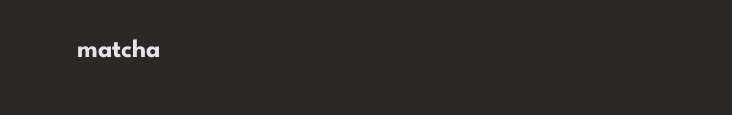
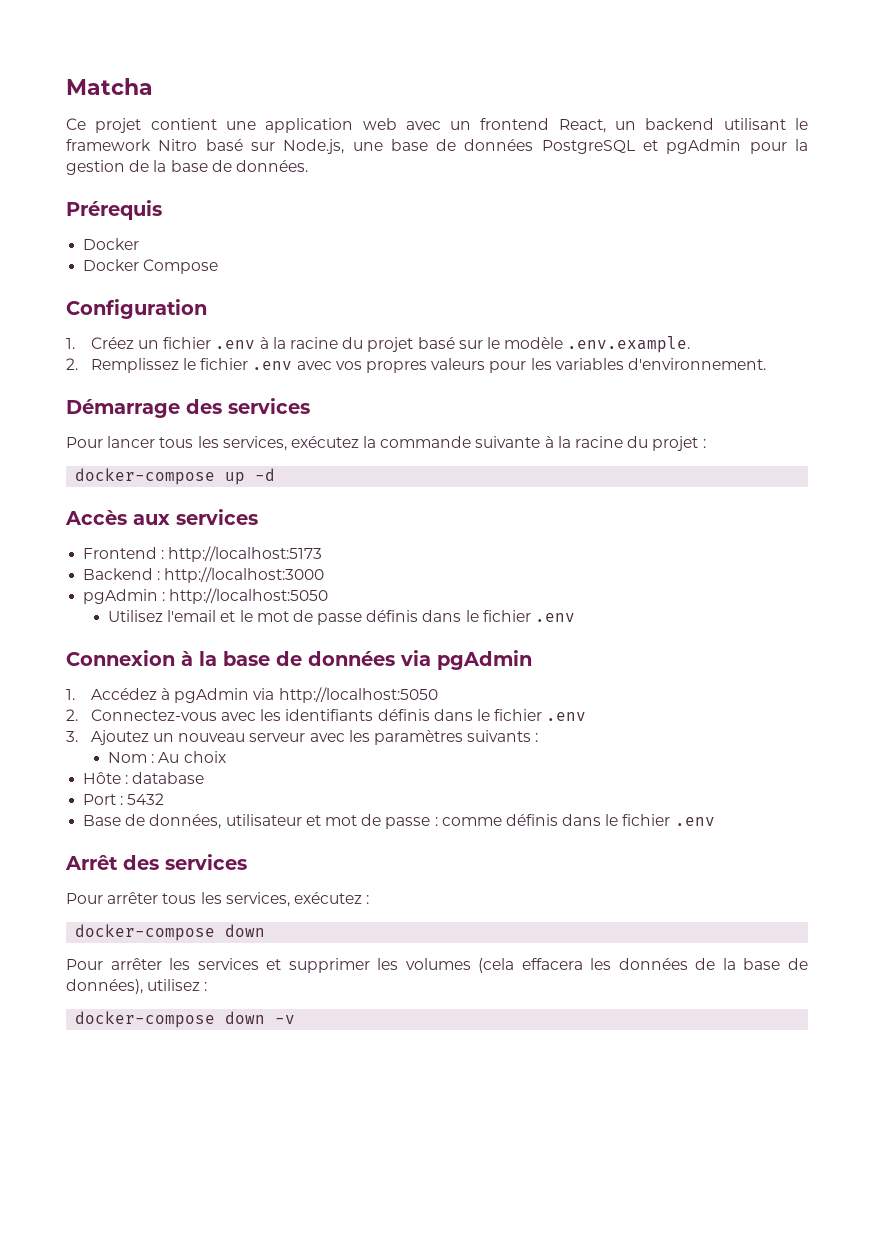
[77,39,160,58] matcha -> [66,78,153,95] [66,118,808,133] [66,139,808,154] [66,160,308,175] [66,200,162,220] [83,238,140,250] [83,259,219,274] [66,299,207,319] [66,336,691,353] [66,358,766,373] [66,398,310,418] [66,436,706,451] [75,468,276,485] [65,509,258,525] [83,546,323,562] [83,567,325,583] [83,588,329,604] [107,610,575,625] [66,650,532,670] [66,687,438,703] [66,709,587,721] [66,730,539,745] [107,751,226,763] [83,772,205,784] [83,793,165,805] [83,814,715,829] [65,854,247,870] [66,892,370,907] [75,924,266,941] [66,958,808,973] [66,979,208,994] [75,1011,296,1028] Matcha // Ce projet contient une application web avec un frontend React, un backend utilisant le framework Nitro basé sur Node.js, une base de données PostgreSQL et pgAdmin pour la gestion de la base de données. // Prérequis // Docker // Docker Compose // Configuration // 1. Créez un fichier .env à la racine du projet basé sur le modèle .env.example. // 2. Remplissez le fichier .env avec vos propres valeurs pour les variables d'environnement. // Démarrage des services // Pour lancer tous les services, exécutez la commande suivante à la racine du projet : // docker-compose up -d // Accès aux services // Frontend : http://localhost:5173 // Backend : http://localhost:3000 // pgAdmin : http://localhost:5050 // Utilisez l'email et le mot de passe définis dans le fichier .env // Connexion à la base de données via pgAdmin // 1. Accédez à pgAdmin via http://localhost:5050 // 2. Connectez-vous avec les identifiants définis dans le fichier .env // 3. Ajoutez un nouveau serveur avec les paramètres suivants : // Nom : Au choix // Hôte : database // Port : 5432 // Base de données, utilisateur et mot de passe : comme définis dans le fichier .env // Arrêt des services // Pour arrêter tous les services, exécutez : // docker-compose down // Pour arrêter les services et supprimer les volumes (cela effacera les données de la base de données), utilisez : // docker-compose down -v

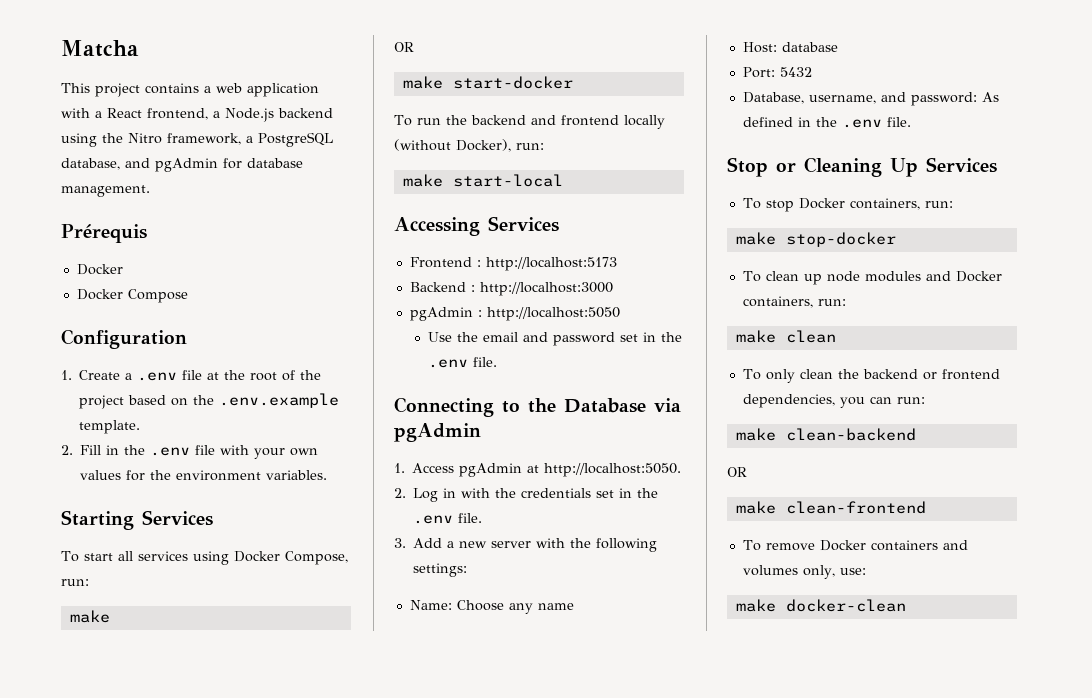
[66,118,808,133] [66,139,808,154] [66,160,308,175] Ce projet contient une application web avec un frontend React, un backend utilisant le framework Nitro basé sur Node.js, une base de données PostgreSQL et pgAdmin pour la gestion de la base de données. -> [61,83,319,97] [61,108,333,122] [61,132,333,147] [61,158,303,172] [61,185,150,197] This project contains a web application with a React frontend, a Node.js backend using the Nitro framework, a PostgreSQL database, and pgAdmin for database management.
[90,336,691,353] [66,358,766,373] [66,398,310,418] [66,436,706,451] [75,468,276,485] [65,509,258,525] Créez un fichier .env à la racine du projet basé sur le modèle .env.example. // 2. Remplissez le fichier .env avec vos propres valeurs pour les variables d'environnement. // Démarrage des services // Pour lancer tous les services, exécutez la commande suivante à la racine du projet : // docker-compose up -d // Accès aux services -> [79,370,322,381] [79,393,340,409] [79,420,141,434] [61,445,319,459] [80,470,328,481] [61,510,213,530] [61,551,348,565] [61,579,89,586] [69,610,110,623] [394,42,414,52] [402,76,573,89] [394,115,665,129] [394,139,544,152] [402,174,563,187] [394,216,559,236] Create a .env file at the root of the project based on the .env.example template. // 2. Fill in the .env file with your own values for the environment variables. // Starting Services // To start all services using Docker Compose, run: // make // OR // make start-docker // To run the backend and frontend locally (without Docker), run: // make start-local // Accessing Services
[107,610,575,625] [66,650,532,670] [66,687,438,703] [66,709,587,721] Utilisez l'email et le mot de passe définis dans le fichier .env // Connexion à la base de données via pgAdmin // 1. Accédez à pgAdmin via http://localhost:5050 // 2. Connectez-vous avec les identifiants définis dans le fichier .env -> [428,332,683,346] [428,357,498,368] [394,397,681,417] [394,423,481,442] [394,463,682,477] [394,488,659,502] [413,513,483,524] Use the email and password set in the .env file. // Connecting to the Database via pgAdmin // 1. Access pgAdmin at http://localhost:5050. // 2. Log in with the credentials set in the .env file.
[90,730,539,745] [107,751,226,763] [83,772,129,784] Ajoutez un nouveau serveur avec les paramètres suivants : // Nom : Au choix // Hôte : -> [413,538,658,552] [413,563,468,577] [409,600,574,614] [742,42,777,53] Add a new server with the following settings: // Name: Choose any name // Host:
[83,794,124,805] Port : -> [742,67,775,78] Port:
[83,814,715,829] [65,854,247,870] [66,892,370,907] [75,924,266,941] [66,958,808,973] [66,979,208,994] [75,1011,296,1028] Base de données, utilisateur et mot de passe : comme définis dans le fichier .env // Arrêt des services // Pour arrêter tous les services, exécutez : // docker-compose down // Pour arrêter les services et supprimer les volumes (cela effacera les données de la base de données), utilisez : // docker-compose down -v -> [742,92,999,106] [742,117,911,128] [727,157,997,177] [742,198,953,212] [735,232,896,247] [742,271,1002,285] [742,296,846,308] [735,330,836,343] [742,369,1000,383] [742,394,925,408] [735,428,916,441] [727,467,747,477] [735,501,926,514] [742,540,968,551] [742,565,866,579] [735,599,906,612] Database, username, and password: As defined in the .env file. // Stop or Cleaning Up Services // To stop Docker containers, run: // make stop-docker // To clean up node modules and Docker containers, run: // make clean // To only clean the backend or frontend dependencies, you can run: // make clean-backend // OR // make clean-frontend // To remove Docker containers and volumes only, use: // make docker-clean

